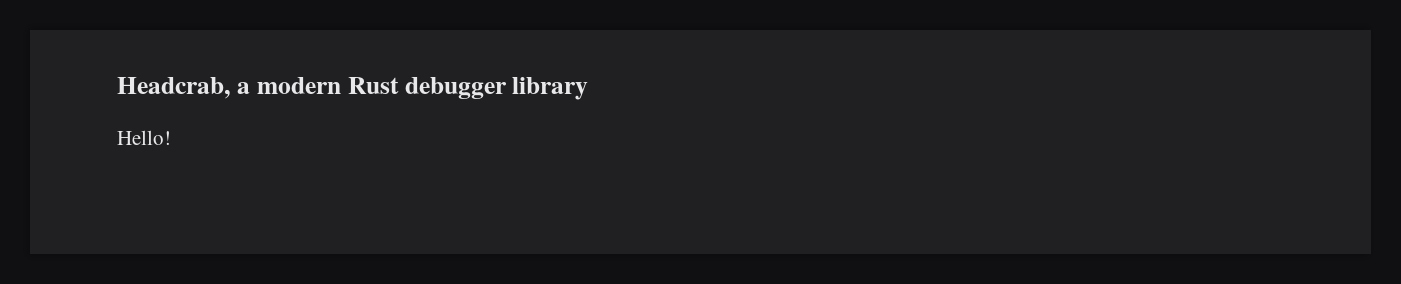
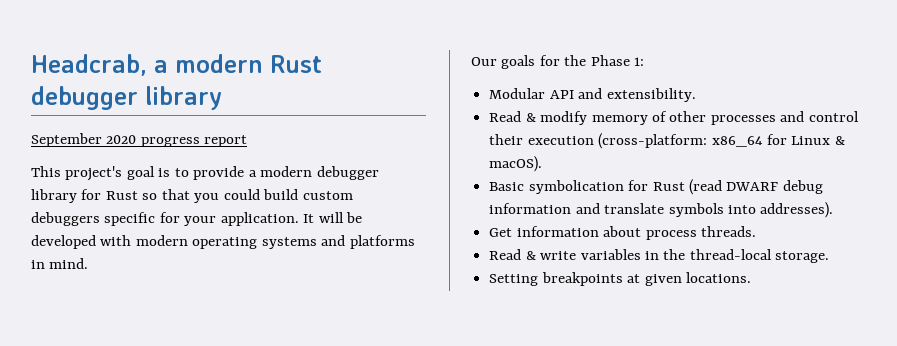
[117,130,171,145] Hello! -> [31,133,248,147] [31,166,379,181] [31,189,353,203] [31,212,363,226] [31,235,415,249] [31,258,89,269] [471,55,645,69] [489,88,696,102] [489,111,859,125] [489,133,845,149] [489,156,543,172] [489,179,823,195] [489,202,834,218] [489,226,756,240] [489,249,830,263] [489,272,751,286] September 2020 progress report // This project's goal is to provide a modern debugger library for Rust so that you could build custom debuggers specific for your application. It will be developed with modern operating systems and platforms in mind. // Our goals for the Phase 1: // Modular API and extensibility. // Read & modify memory of other processes and control their execution (cross-platform: x86_64 for Linux & macOS). // Basic symbolication for Rust (read DWARF debug information and translate symbols into addresses). // Get information about process threads. // Read & write variables in the thread-local storage. // Setting breakpoints at given locations.

